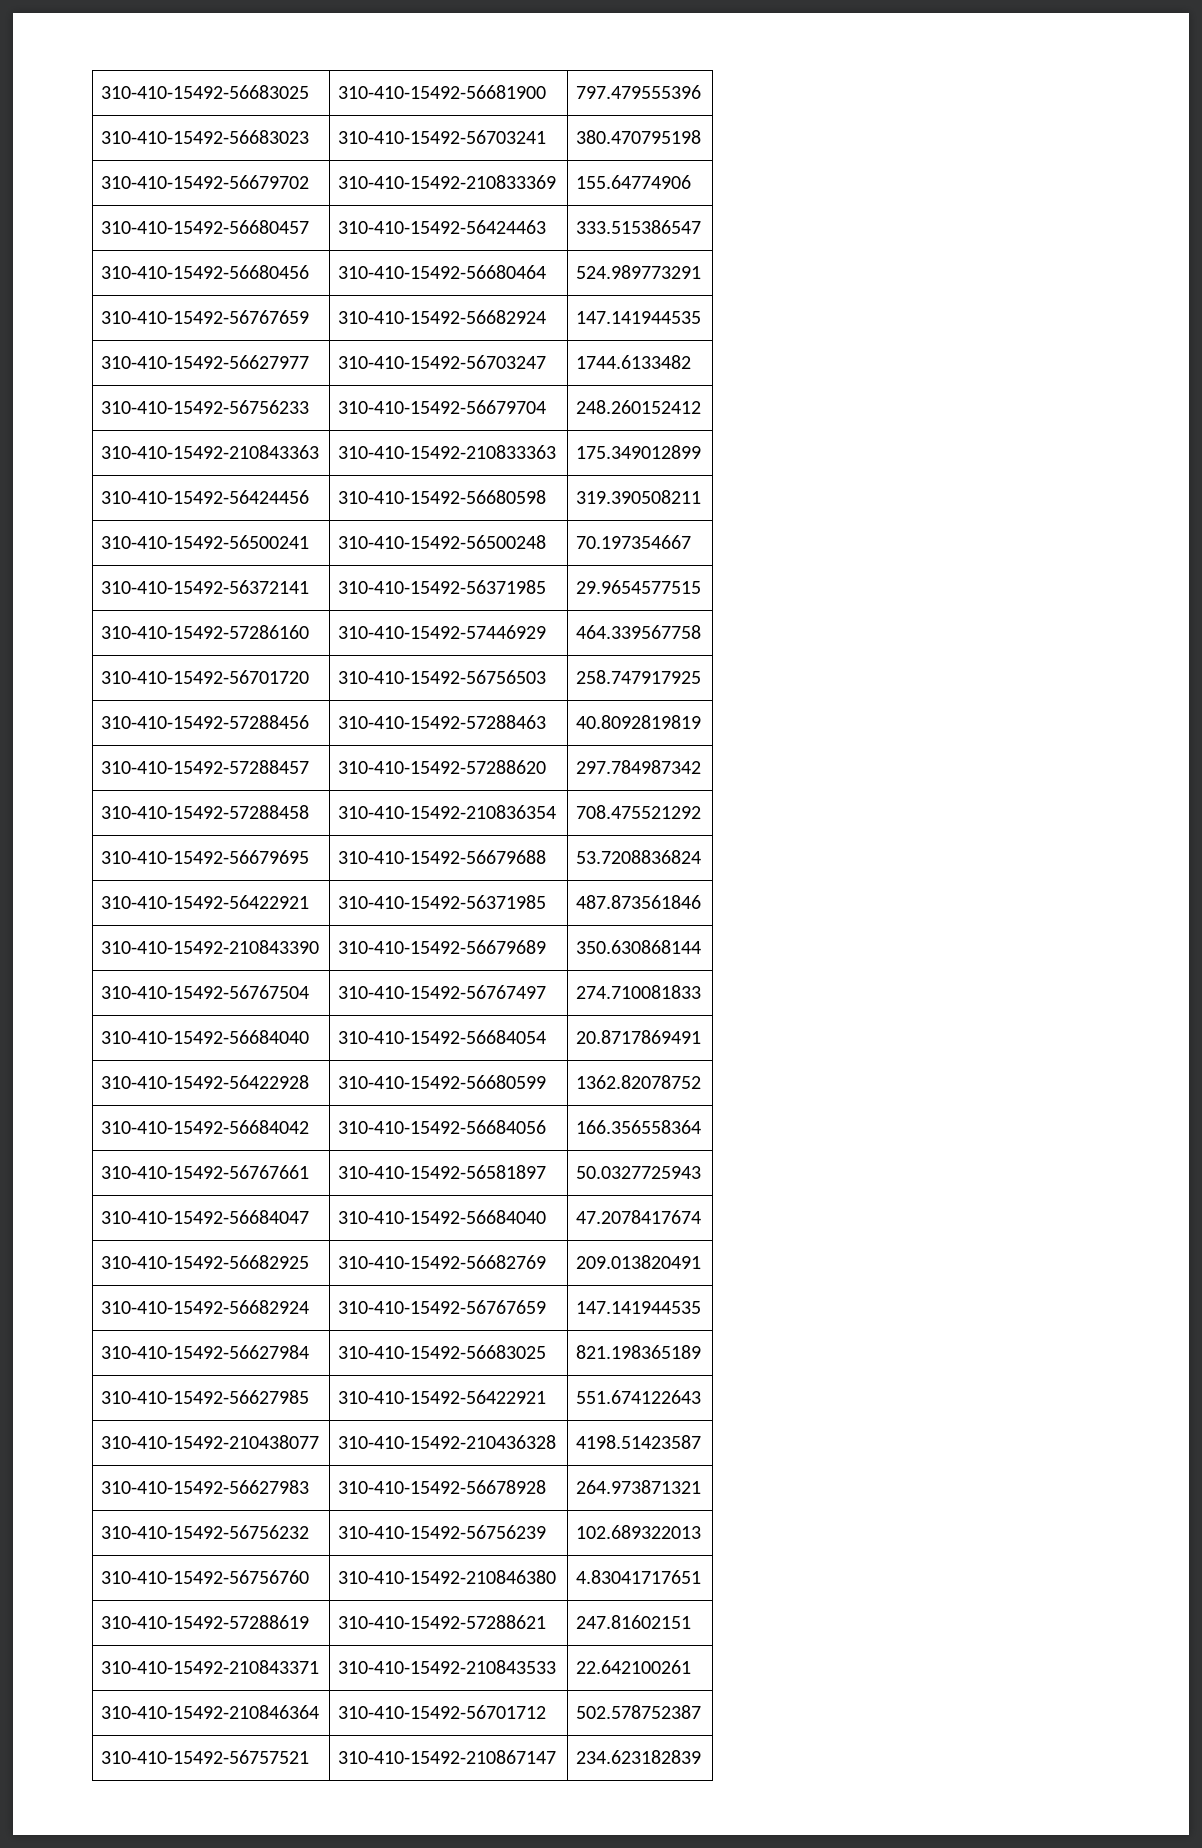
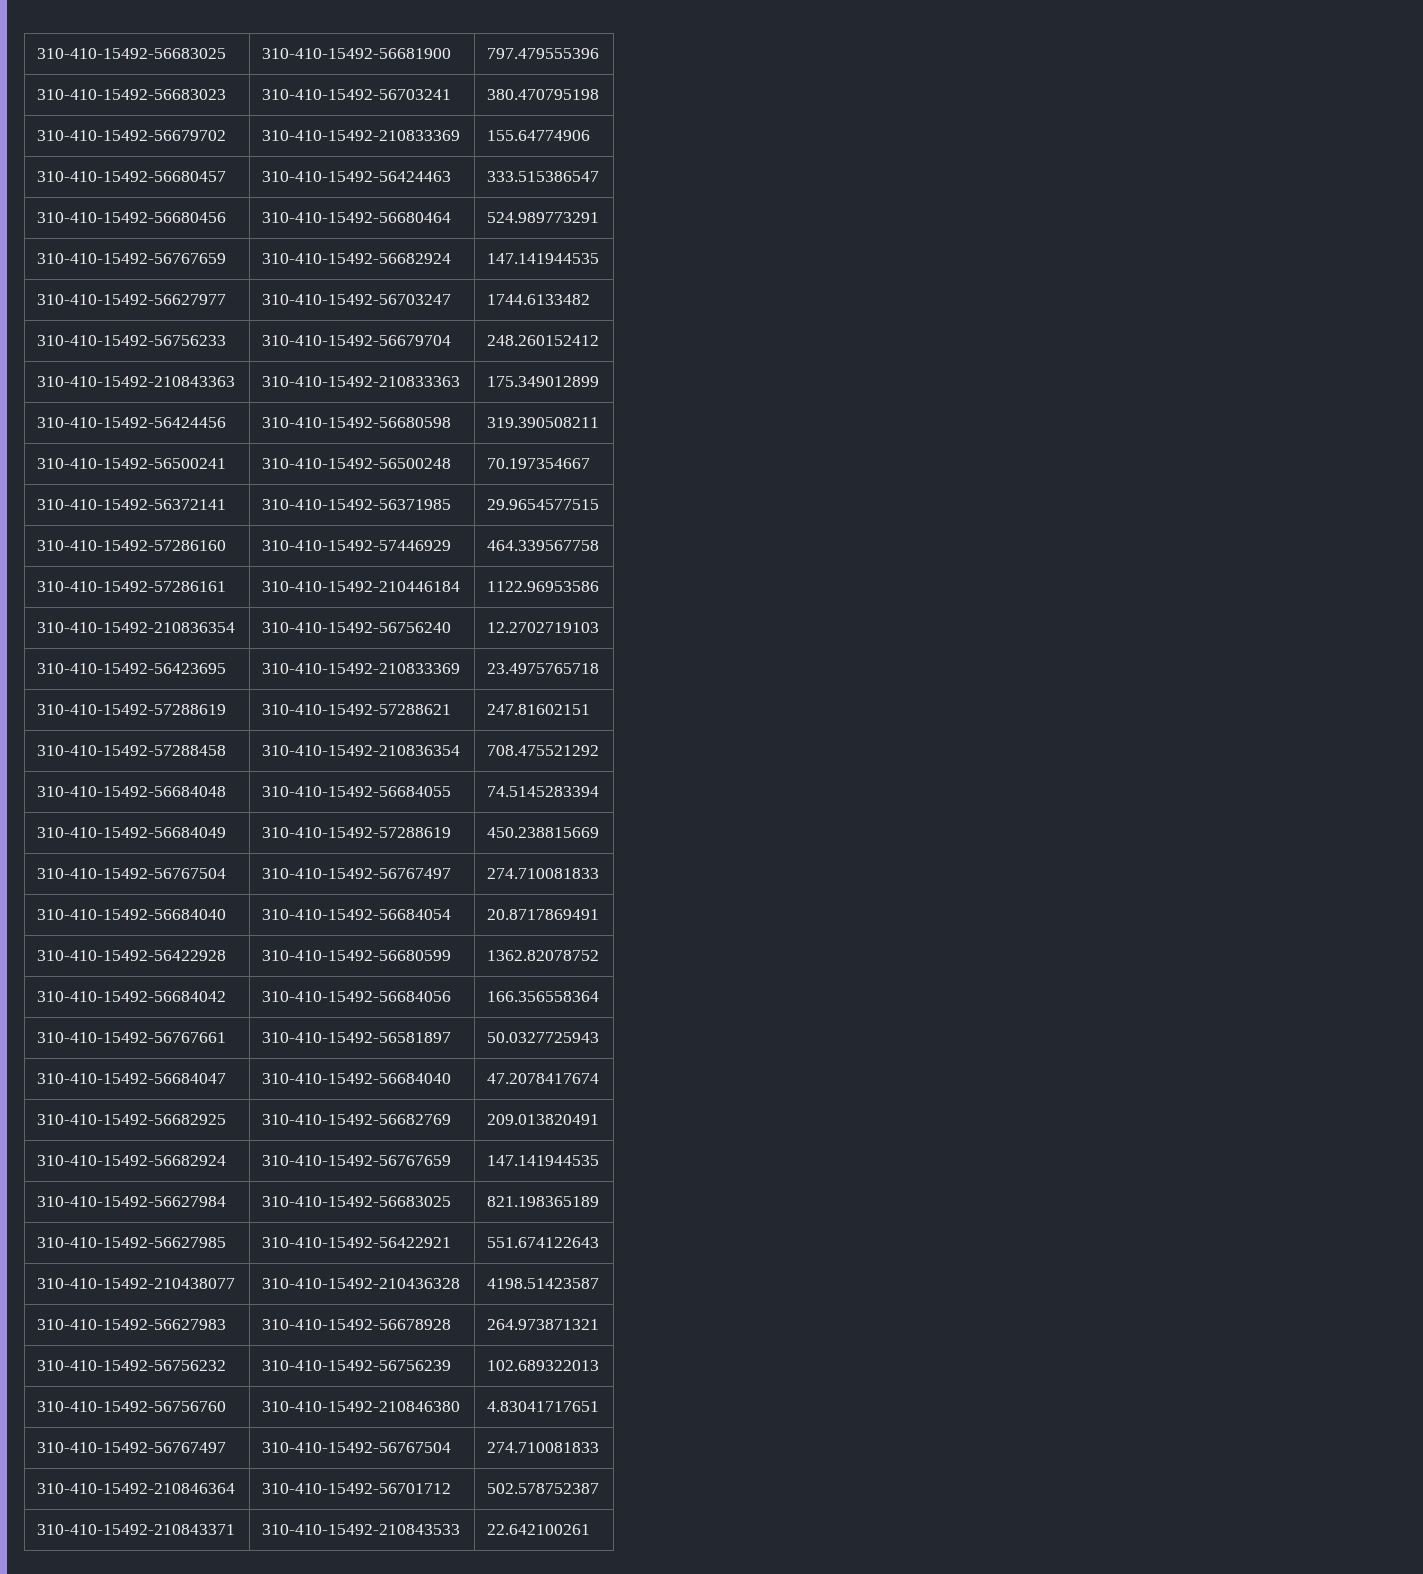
[101,670,310,684] [338,670,547,684] [576,670,702,684] [101,715,310,729] [338,715,547,729] [576,715,702,729] [101,760,310,774] [338,760,547,774] [576,760,702,774] [101,805,310,819] [338,805,557,819] [576,805,702,819] [101,850,310,864] [338,850,547,864] [576,850,702,864] [101,895,310,909] [338,895,547,909] [576,895,702,909] [101,940,320,954] [338,940,547,954] [576,940,702,954] 310-410-15492-56701720 | 310-410-15492-56756503 | 258.747917925 // 310-410-15492-57288456 | 310-410-15492-57288463 | 40.8092819819 // 310-410-15492-57288457 | 310-410-15492-57288620 | 297.784987342 // 310-410-15492-57288458 | 310-410-15492-210836354 | 708.475521292 // 310-410-15492-56679695 | 310-410-15492-56679688 | 53.7208836824 // 310-410-15492-56422921 | 310-410-15492-56371985 | 487.873561846 // 310-410-15492-210843390 | 310-410-15492-56679689 | 350.630868144 -> [37,581,227,592] [262,581,461,592] [487,581,600,592] [37,622,236,633] [262,622,452,633] [487,622,600,633] [37,663,227,674] [262,663,461,674] [487,663,600,674] [37,704,227,715] [262,704,452,715] [487,704,591,715] [37,745,227,756] [262,745,461,756] [487,745,600,756] [37,786,227,797] [262,786,452,797] [487,786,600,797] [37,827,227,838] [262,827,452,838] [487,827,600,838] 310-410-15492-57286161 | 310-410-15492-210446184 | 1122.96953586 // 310-410-15492-210836354 | 310-410-15492-56756240 | 12.2702719103 // 310-410-15492-56423695 | 310-410-15492-210833369 | 23.4975765718 // 310-410-15492-57288619 | 310-410-15492-57288621 | 247.81602151 // 310-410-15492-57288458 | 310-410-15492-210836354 | 708.475521292 // 310-410-15492-56684048 | 310-410-15492-56684055 | 74.5145283394 // 310-410-15492-56684049 | 310-410-15492-57288619 | 450.238815669
[101,1615,310,1629] [338,1615,547,1629] [576,1615,692,1629] [101,1660,320,1674] [338,1660,557,1674] [576,1660,692,1674] 310-410-15492-57288619 | 310-410-15492-57288621 | 247.81602151 // 310-410-15492-210843371 | 310-410-15492-210843533 | 22.642100261 -> [37,1442,227,1453] [262,1442,452,1453] [487,1442,600,1453] 310-410-15492-56767497 | 310-410-15492-56767504 | 274.710081833
[101,1750,310,1764] [338,1750,557,1764] [576,1750,702,1764] 310-410-15492-56757521 | 310-410-15492-210867147 | 234.623182839 -> [37,1524,236,1535] [262,1524,461,1535] [487,1524,591,1535] 310-410-15492-210843371 | 310-410-15492-210843533 | 22.642100261

